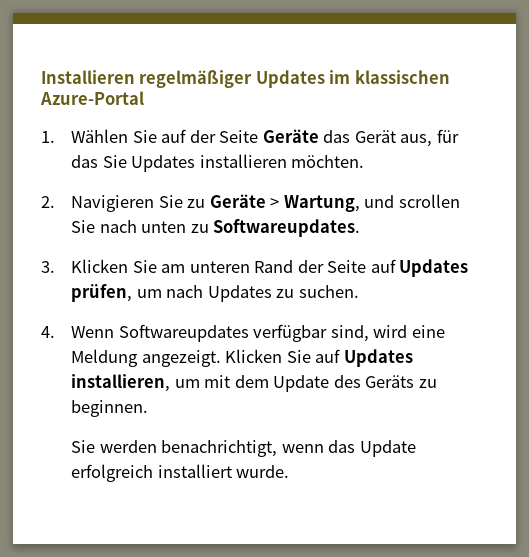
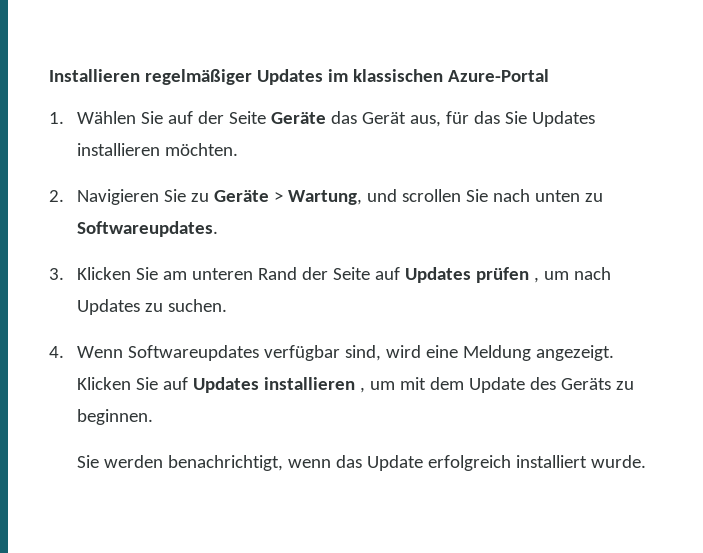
[71,284,133,302] prüfen, -> [475,267,539,283] prüfen ,
[71,374,171,392] installieren, -> [263,377,365,393] installieren ,

